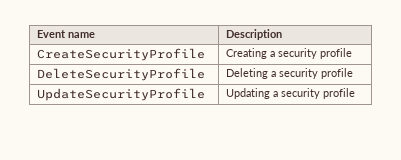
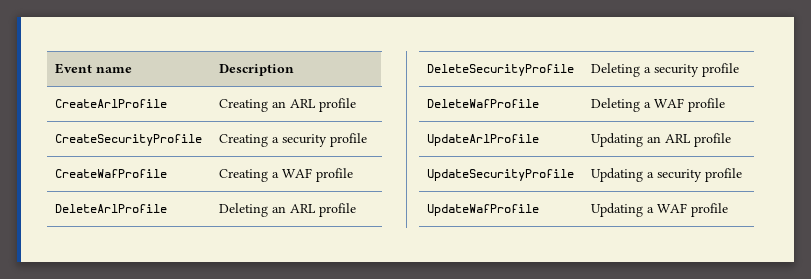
(283, 34) none -> [55,99,168,108] [219,98,357,112] // CreateArlProfile | Creating an ARL profile
(353, 53) none -> [55,169,168,178] [219,168,354,182] [55,204,168,213] [219,203,357,217] // CreateWafProfile | Creating a WAF profile // DeleteArlProfile | Deleting an ARL profile
(354, 73) none -> [427,99,540,108] [591,98,726,112] [427,134,540,146] [591,133,732,147] // DeleteWafProfile | Deleting a WAF profile // UpdateArlProfile | Updating an ARL profile
(356, 93) none -> [427,204,540,216] [591,203,729,217] // UpdateWafProfile | Updating a WAF profile

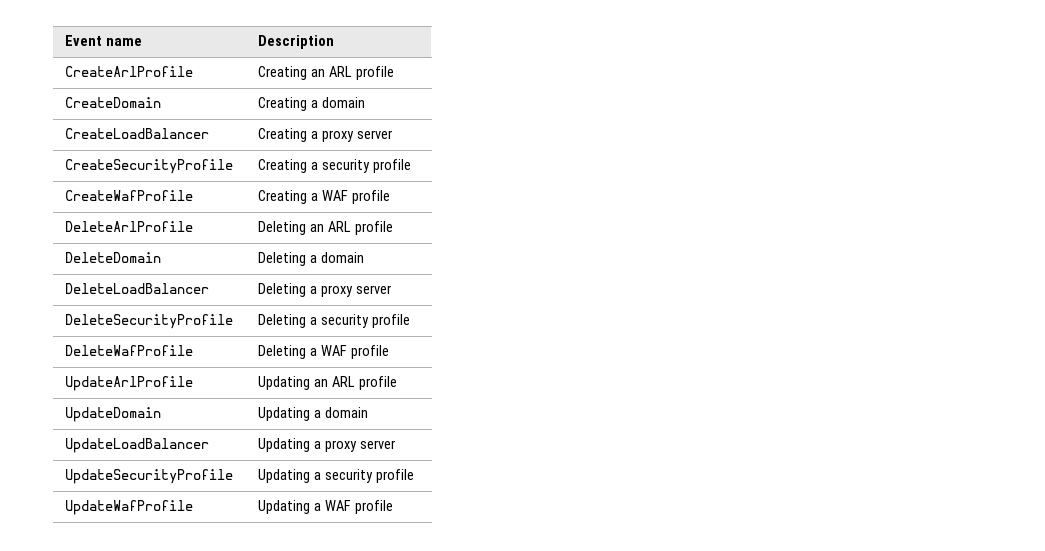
(357, 105) none -> [65,97,162,108] [258,97,366,111] [65,128,210,139] [258,128,393,142] // CreateDomain | Creating a domain // CreateLoadBalancer | Creating a proxy server
(357, 210) none -> [65,252,162,263] [258,252,365,266] [65,283,210,294] [258,283,392,297] // DeleteDomain | Deleting a domain // DeleteLoadBalancer | Deleting a proxy server
(732, 140) none -> [65,407,162,422] [258,407,369,421] [65,438,210,453] [258,438,396,452] // UpdateDomain | Updating a domain // UpdateLoadBalancer | Updating a proxy server

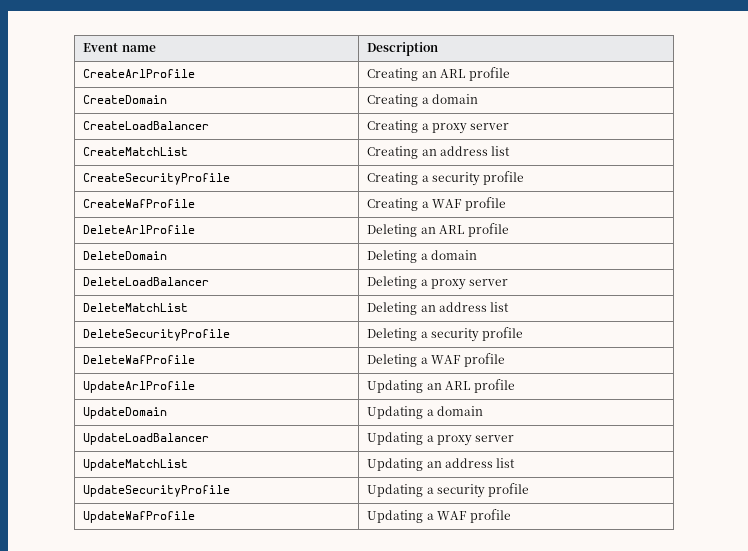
(393, 134) none -> [83,147,189,156] [367,146,510,159] // CreateMatchList | Creating an address list
(392, 289) none -> [83,303,189,312] [367,302,509,315] // DeleteMatchList | Deleting an address list
(396, 444) none -> [83,459,189,471] [367,458,515,471] // UpdateMatchList | Updating an address list

